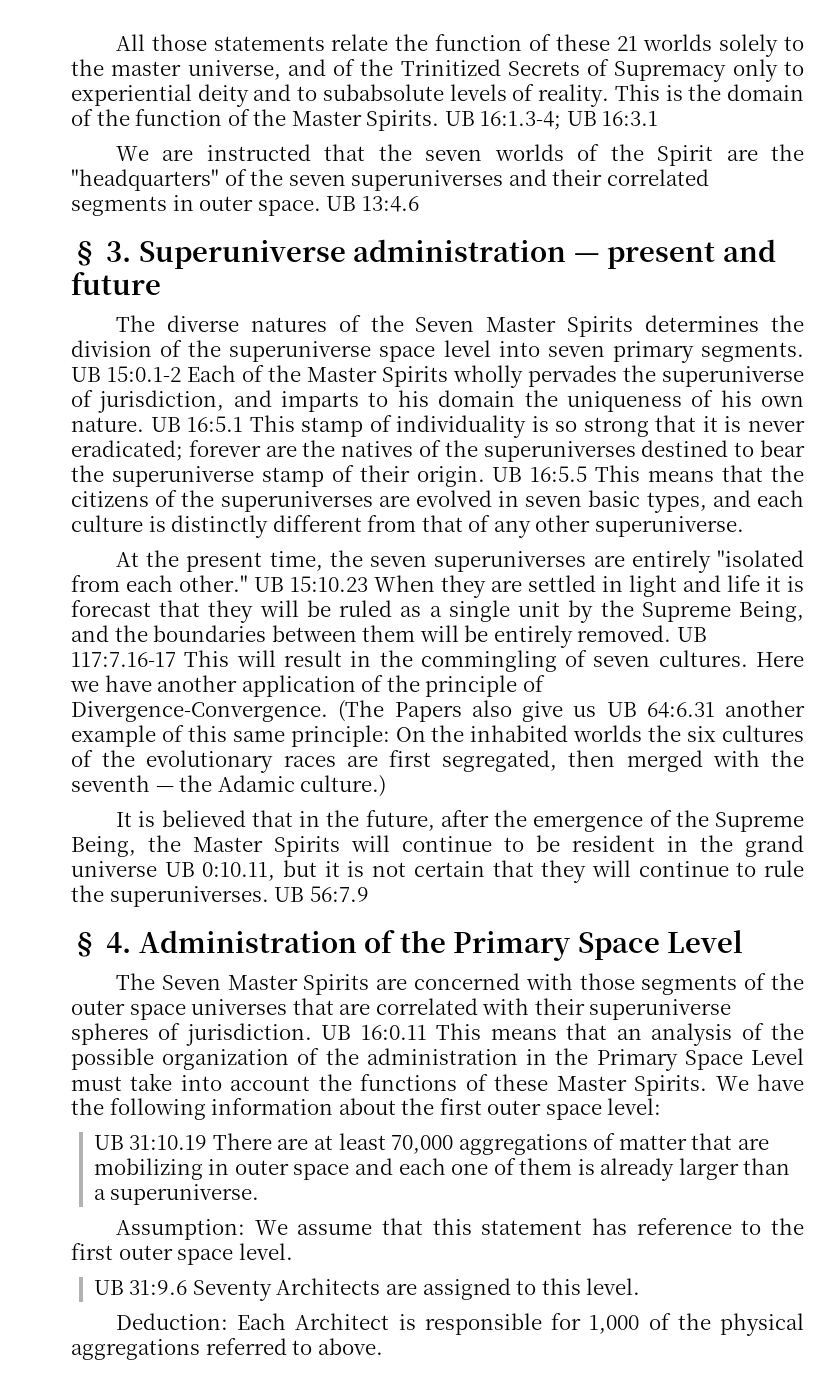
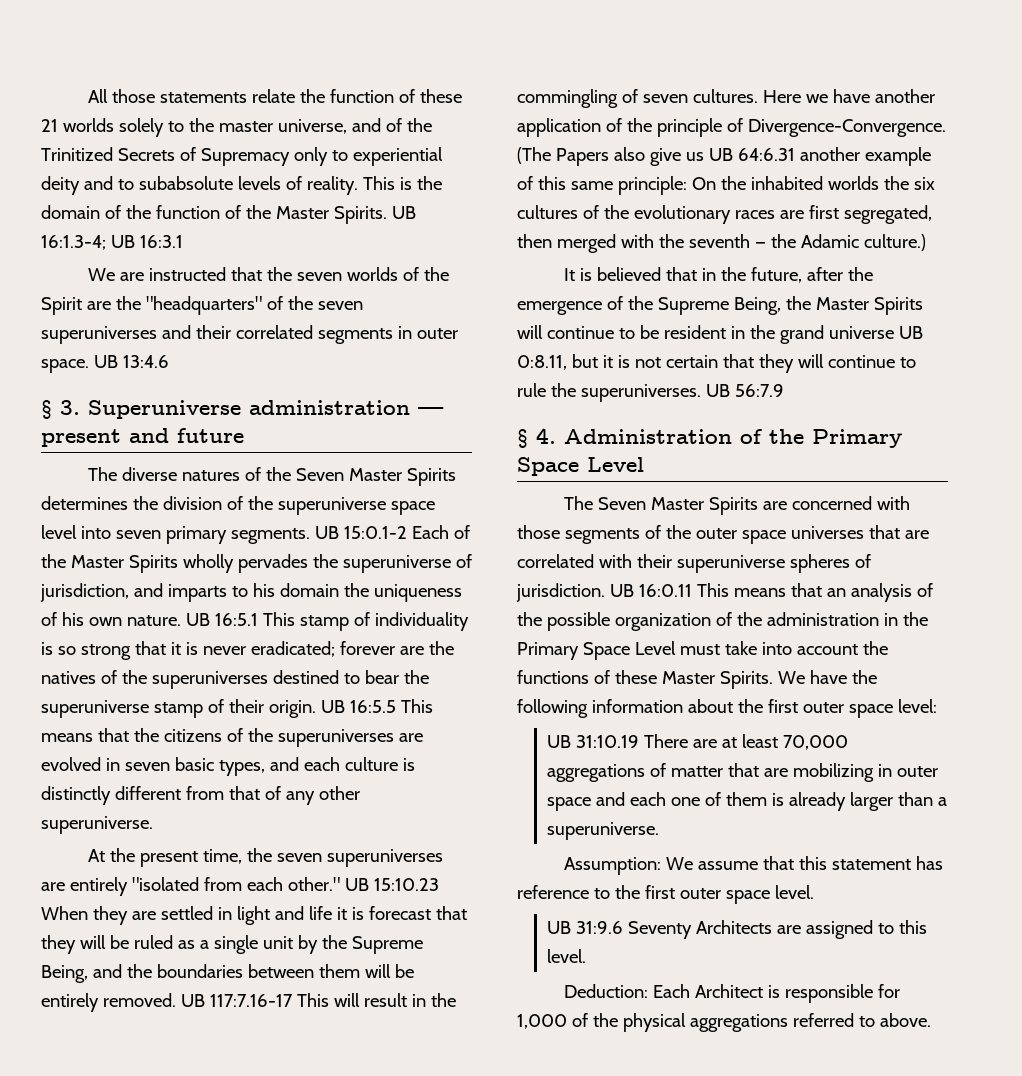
[202,862,276,881] 0:10.11, -> [517,355,567,370] 0:8.11,

